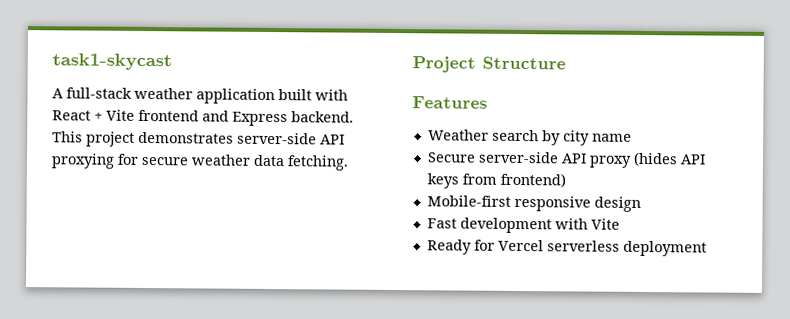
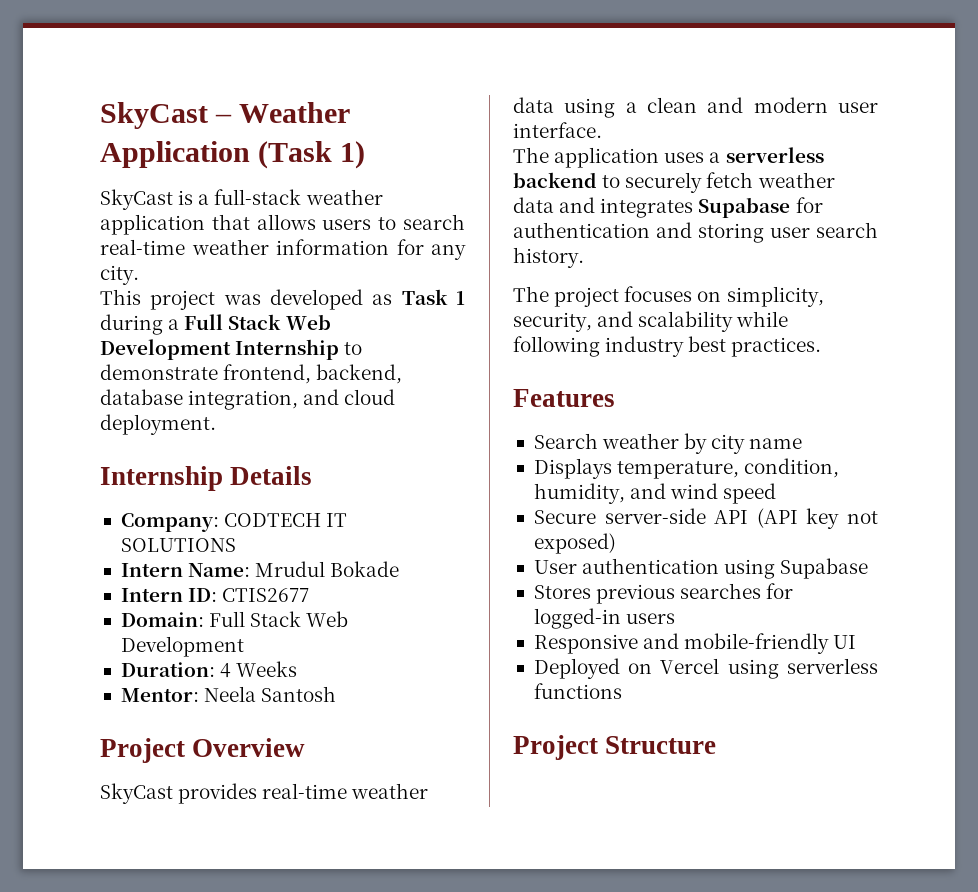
[52,53,172,71] [52,87,348,105] [52,109,354,127] [52,131,345,147] [51,153,349,171] [412,56,566,73] task1-skycast // A full-stack weather application built with React + Vite frontend and Express backend. This project demonstrates server-side API proxying for secure weather data fetching. // Project Structure -> [100,102,351,129] [100,141,366,169] [100,189,383,210] [100,214,466,235] [100,239,466,260] [100,265,139,285] [100,289,465,310] [100,314,331,335] [100,339,363,360] [100,364,403,384] [100,389,396,410] [100,414,216,435] [100,466,313,491] [120,513,348,532] [120,538,236,552] [120,561,400,577] [120,588,310,602] [120,611,349,627] [120,636,244,657] [120,661,298,678] [120,686,337,702] [100,738,306,763] [100,783,429,804] [513,97,878,118] [513,122,602,138] [513,147,824,168] [513,172,835,193] [513,197,823,218] [513,222,878,243] [513,247,584,268] [513,286,824,307] [513,311,789,332] [513,336,822,357] SkyCast – Weather Application (Task 1) // SkyCast is a full-stack weather application that allows users to search real-time weather information for any city. // This project was developed as Task 1 during a Full Stack Web Development Internship to demonstrate frontend, backend, database integration, and cloud deployment. // Internship Details // Company: CODTECH IT SOLUTIONS // Intern Name: Mrudul Bokade // Intern ID: CTIS2677 // Domain: Full Stack Web Development // Duration: 4 Weeks // Mentor: Neela Santosh // Project Overview // SkyCast provides real-time weather data using a clean and modern user interface. // The application uses a serverless backend to securely fetch weather data and integrates Supabase for authentication and storing user search history. // The project focuses on simplicity, security, and scalability while following industry best practices.
[427,129,539,142] Weather search -> [533,433,680,449] Search weather
[426,151,706,168] [426,172,566,189] [426,195,641,212] [426,217,620,234] [426,239,707,257] Secure server-side API proxy (hides API keys from frontend) // Mobile-first responsive design // Fast development with Vite // Ready for Vercel serverless deployment -> [533,458,840,479] [533,483,777,504] [533,508,878,529] [533,533,616,554] [533,558,869,579] [533,583,794,604] [533,608,676,629] [533,633,857,654] [533,658,878,679] [533,683,622,699] [513,735,717,760] Displays temperature, condition, humidity, and wind speed // Secure server-side API (API key not exposed) // User authentication using Supabase // Stores previous searches for logged-in users // Responsive and mobile-friendly UI // Deployed on Vercel using serverless functions // Project Structure

